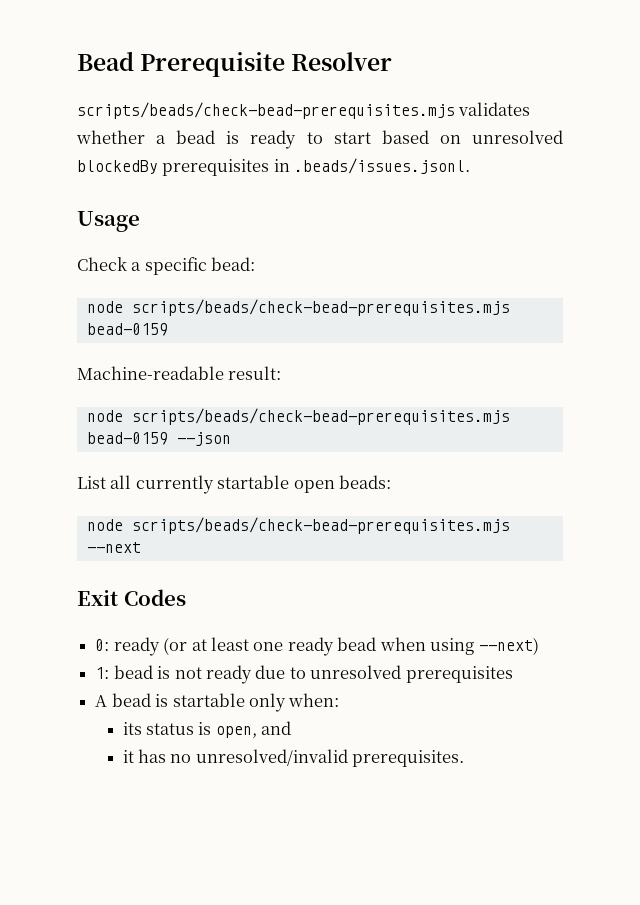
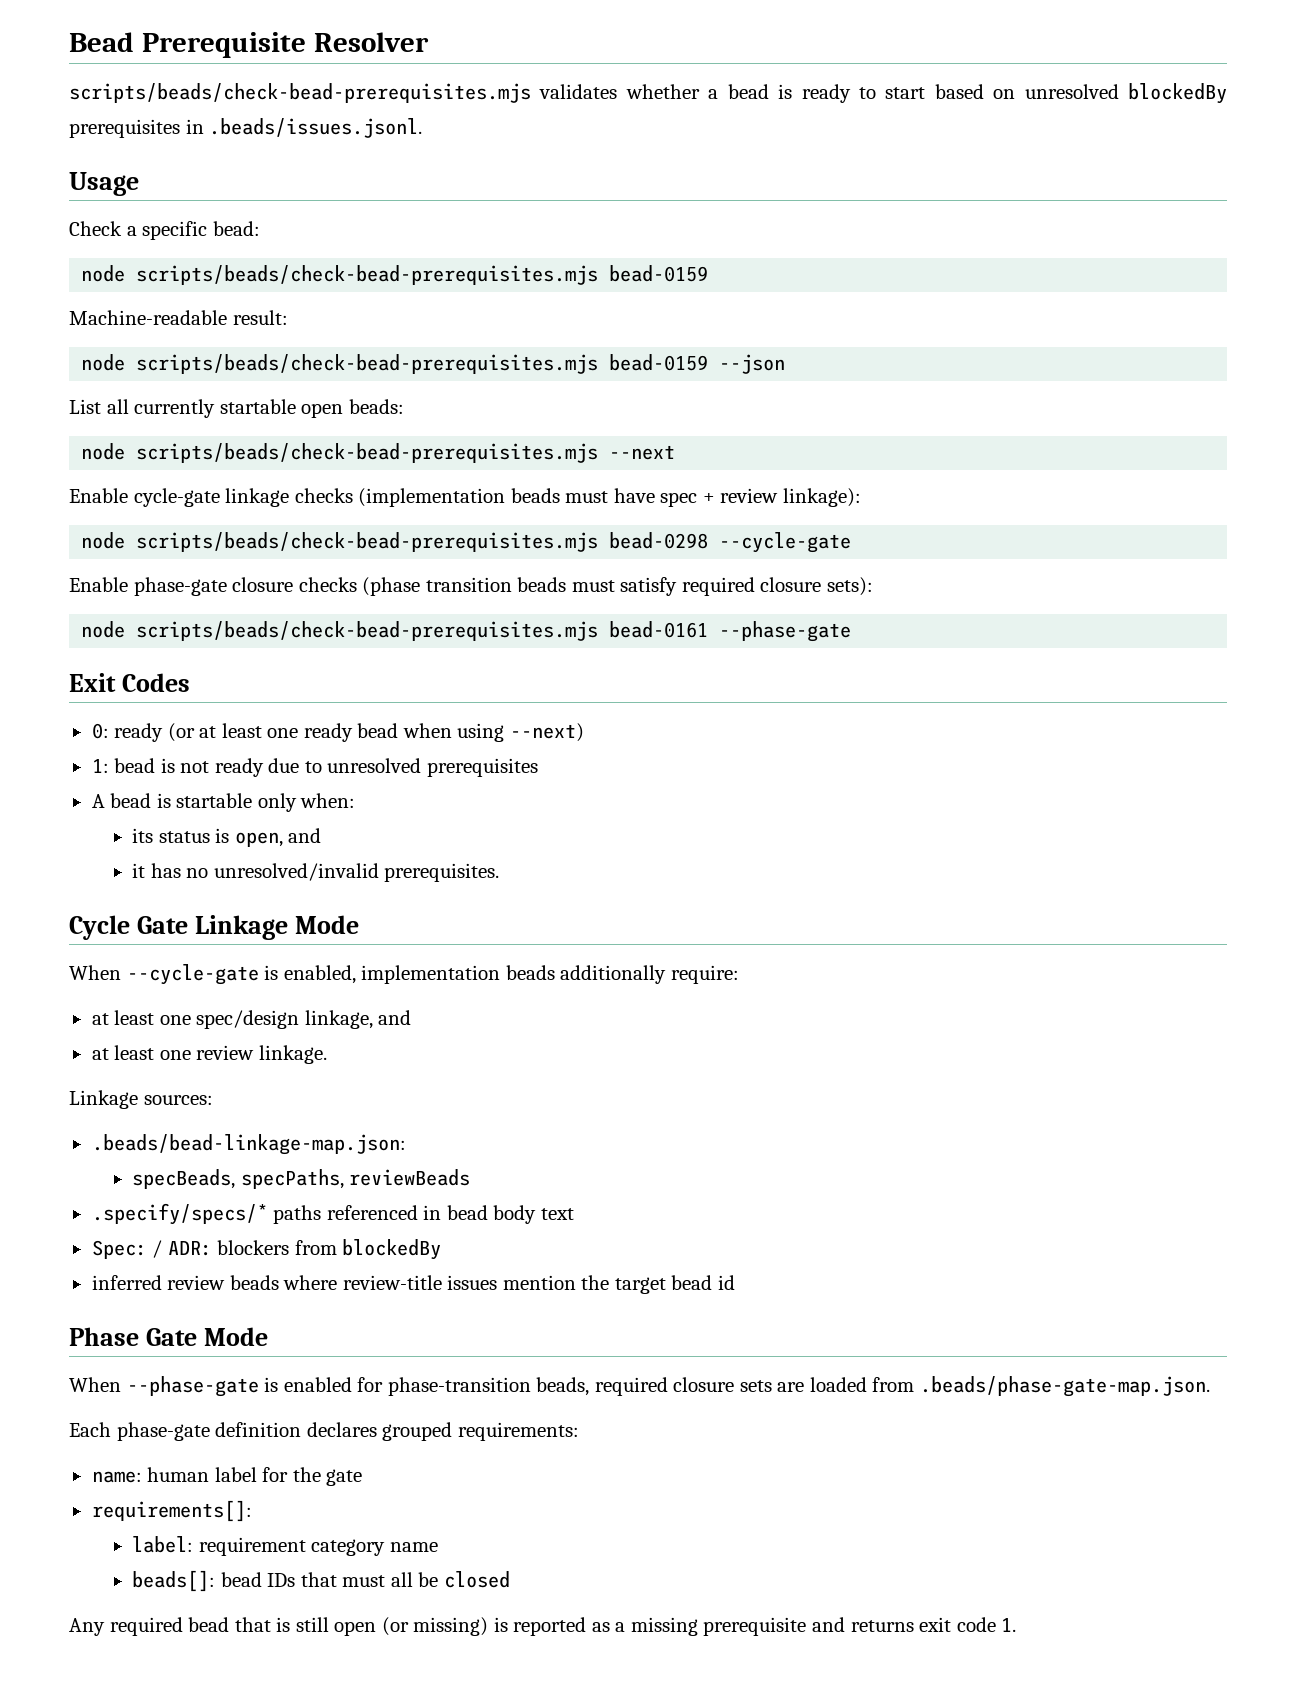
(141, 547) none -> [69,488,861,507] [81,532,852,553] [69,577,873,596] [81,621,852,642] // Enable cycle-gate linkage checks (implementation beads must have spec + review linkage): // node scripts/beads/check-bead-prerequisites.mjs bead-0298 --cycle-gate // Enable phase-gate closure checks (phase transition beads must satisfy required closure sets): // node scripts/beads/check-bead-prerequisites.mjs bead-0161 --phase-gate
(465, 758) none -> [69,915,359,940] [69,964,739,985] [91,1010,412,1029] [91,1045,327,1064] [69,1090,213,1109] [91,1134,406,1155] [131,1169,471,1189] [91,1203,574,1225] [91,1239,442,1260] [91,1275,735,1294] [69,1327,268,1346] [69,1376,1210,1397] [69,1422,579,1441] [91,1467,363,1486] [91,1500,252,1522] [131,1536,438,1556] [131,1570,510,1592] [69,1617,1017,1636] // Cycle Gate Linkage Mode // When --cycle-gate is enabled, implementation beads additionally require: // at least one spec/design linkage, and // at least one review linkage. // Linkage sources: // .beads/bead-linkage-map.json: // specBeads, specPaths, reviewBeads // .specify/specs/* paths referenced in bead body text // Spec: / ADR: blockers from blockedBy // inferred review beads where review-title issues mention the target bead id // Phase Gate Mode // When --phase-gate is enabled for phase-transition beads, required closure sets are loaded from .beads/phase-gate-map.json. // Each phase-gate definition declares grouped requirements: // name: human label for the gate // requirements[]: // label: requirement category name // beads[]: bead IDs that must all be closed // Any required bead that is still open (or missing) is reported as a missing prerequisite and returns exit code 1.

